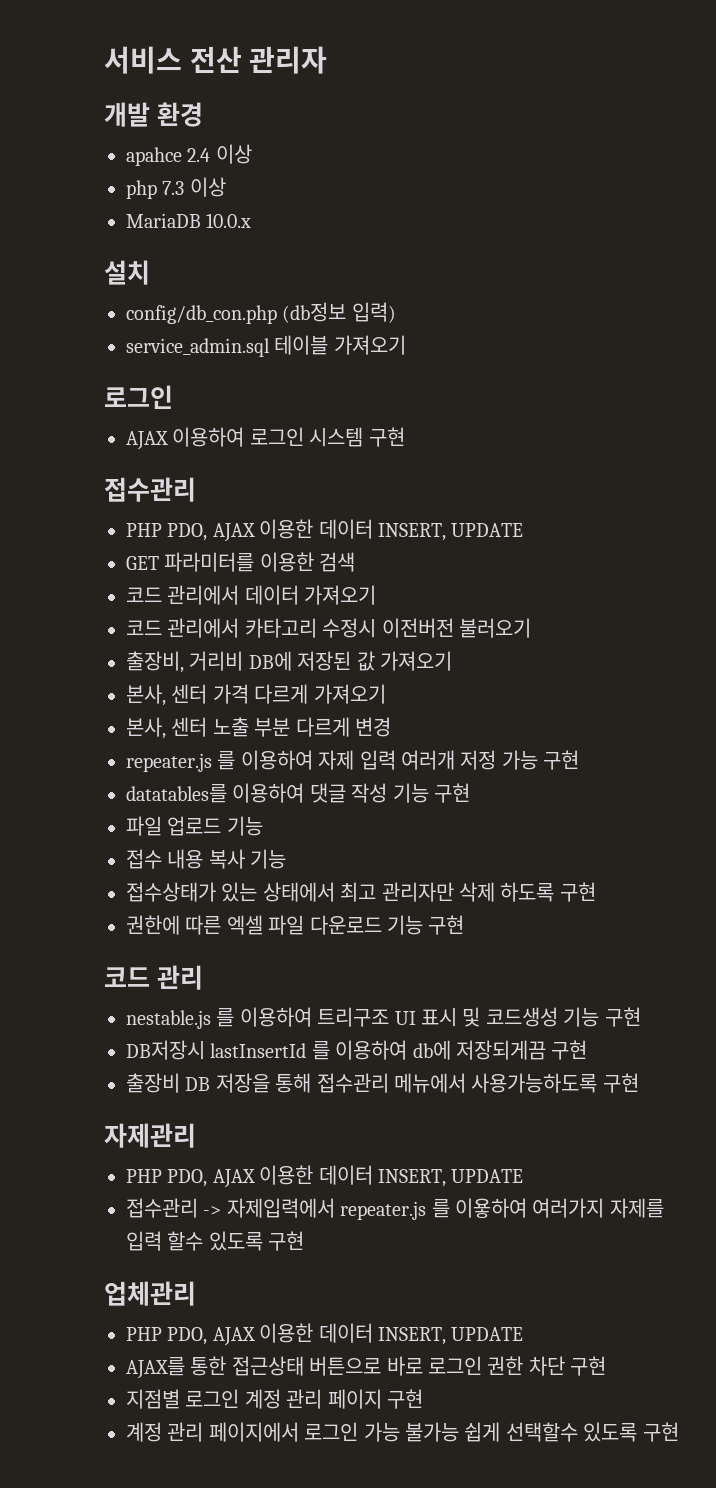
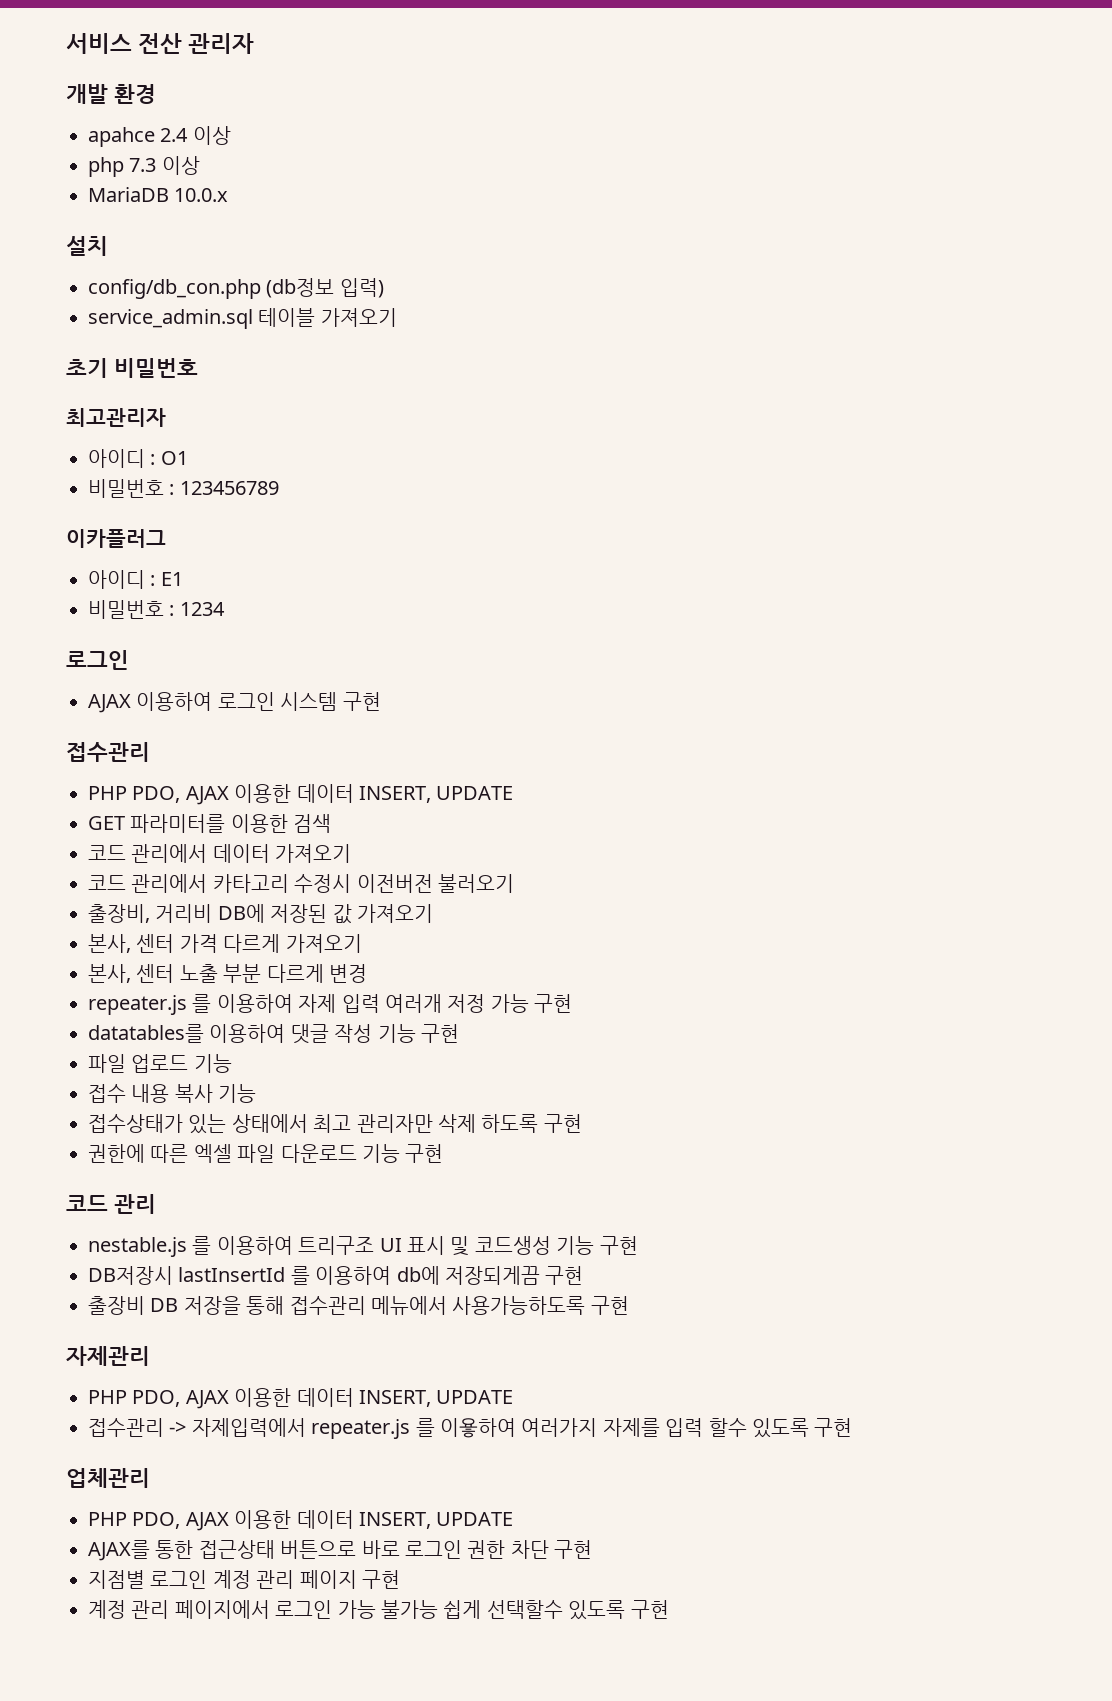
(406, 345) none -> [66,358,198,378] [66,408,166,427] [88,449,188,468] [88,479,279,498] [66,529,166,548] [88,570,183,589] [88,600,225,619] // 초기 비밀번호 // 최고관리자 // 아이디 : O1 // 비밀번호 : 123456789 // 이카플러그 // 아이디 : E1 // 비밀번호 : 1234

